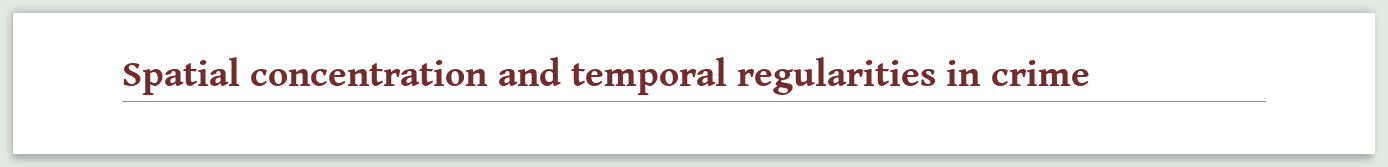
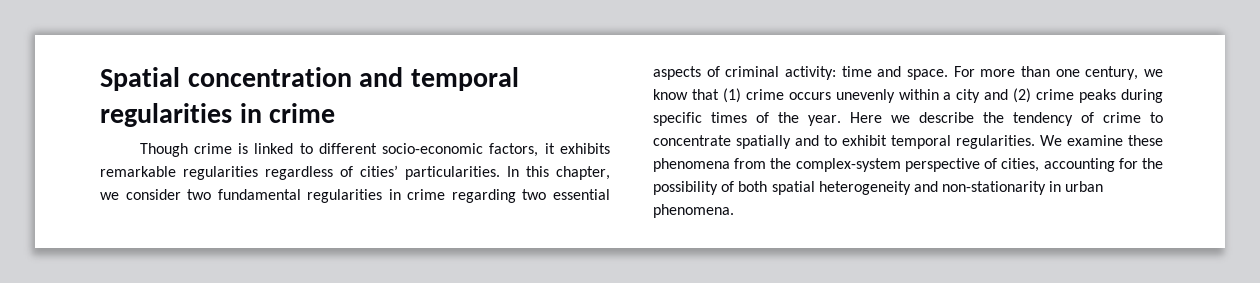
(1090, 73) none -> [139,143,610,157] [100,165,610,180] [100,189,610,203] [653,66,1163,80] [653,88,1163,103] [653,112,1163,126] [653,135,1163,149] [653,158,1163,172] [653,181,1104,195] [653,204,734,218] // Though crime is linked to different socio-economic factors, it exhibits remarkable regularities regardless of cities’ particularities. In this chapter, we consider two fundamental regularities in crime regarding two essential aspects of criminal activity: time and space. For more than one century, we know that (1) crime occurs unevenly within a city and (2) crime peaks during specific times of the year. Here we describe the tendency of crime to concentrate spatially and to exhibit temporal regularities. We examine these phenomena from the complex-system perspective of cities, accounting for the possibility of both spatial heterogeneity and non-stationarity in urban phenomena.

